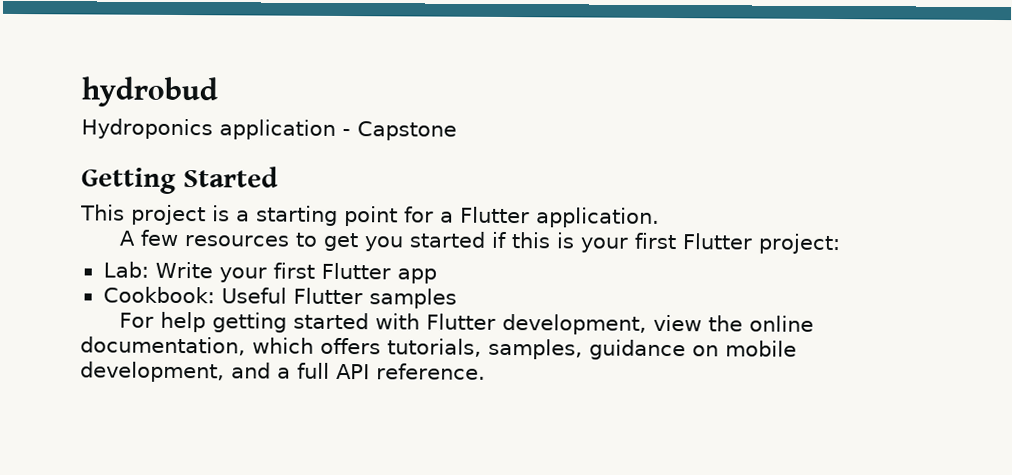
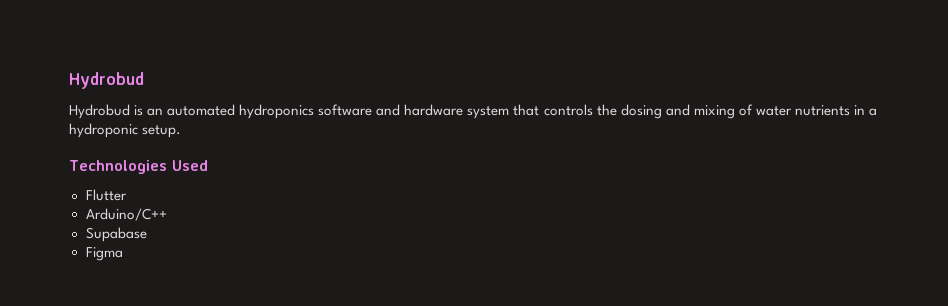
[81,76,218,108] [81,118,457,141] [81,166,279,194] [80,204,660,228] [118,229,841,255] [102,261,437,284] [102,286,457,309] [118,311,814,335] [80,336,797,361] [80,361,486,383] hydrobud // Hydroponics application - Capstone // Getting Started // This project is a starting point for a Flutter application. // A few resources to get you started if this is your first Flutter project: // Lab: Write your first Flutter app // Cookbook: Useful Flutter samples // For help getting started with Flutter development, view the online documentation, which offers tutorials, samples, guidance on mobile development, and a full API reference. -> [69,72,144,89] [69,104,877,119] [69,123,182,138] [69,160,208,174] [85,189,127,201] [85,208,167,221] [85,227,147,242] [85,247,123,261] Hydrobud // Hydrobud is an automated hydroponics software and hardware system that controls the dosing and mixing of water nutrients in a hydroponic setup. // Technologies Used // Flutter // Arduino/C++ // Supabase // Figma

